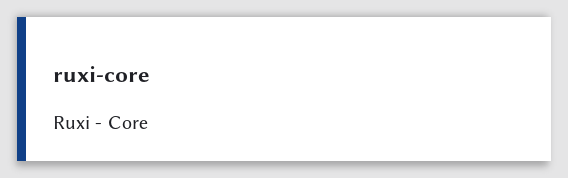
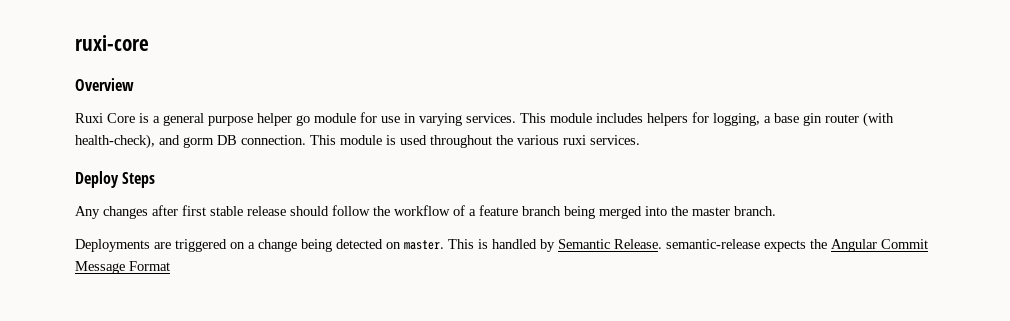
(150, 74) none -> [75,78,134,91] // Overview
[95,116,148,129] - Core -> [107,112,894,127] [75,134,640,149] [75,171,156,188] [75,205,776,219] [75,239,928,252] [75,261,170,274] Core is a general purpose helper go module for use in varying services. This module includes helpers for logging, a base gin router (with health-check), and gorm DB connection. This module is used throughout the various ruxi services. // Deploy Steps // Any changes after first stable release should follow the workflow of a feature branch being merged into the master branch. // Deployments are triggered on a change being detected on master. This is handled by Semantic Release. semantic-release expects the Angular Commit Message Format

